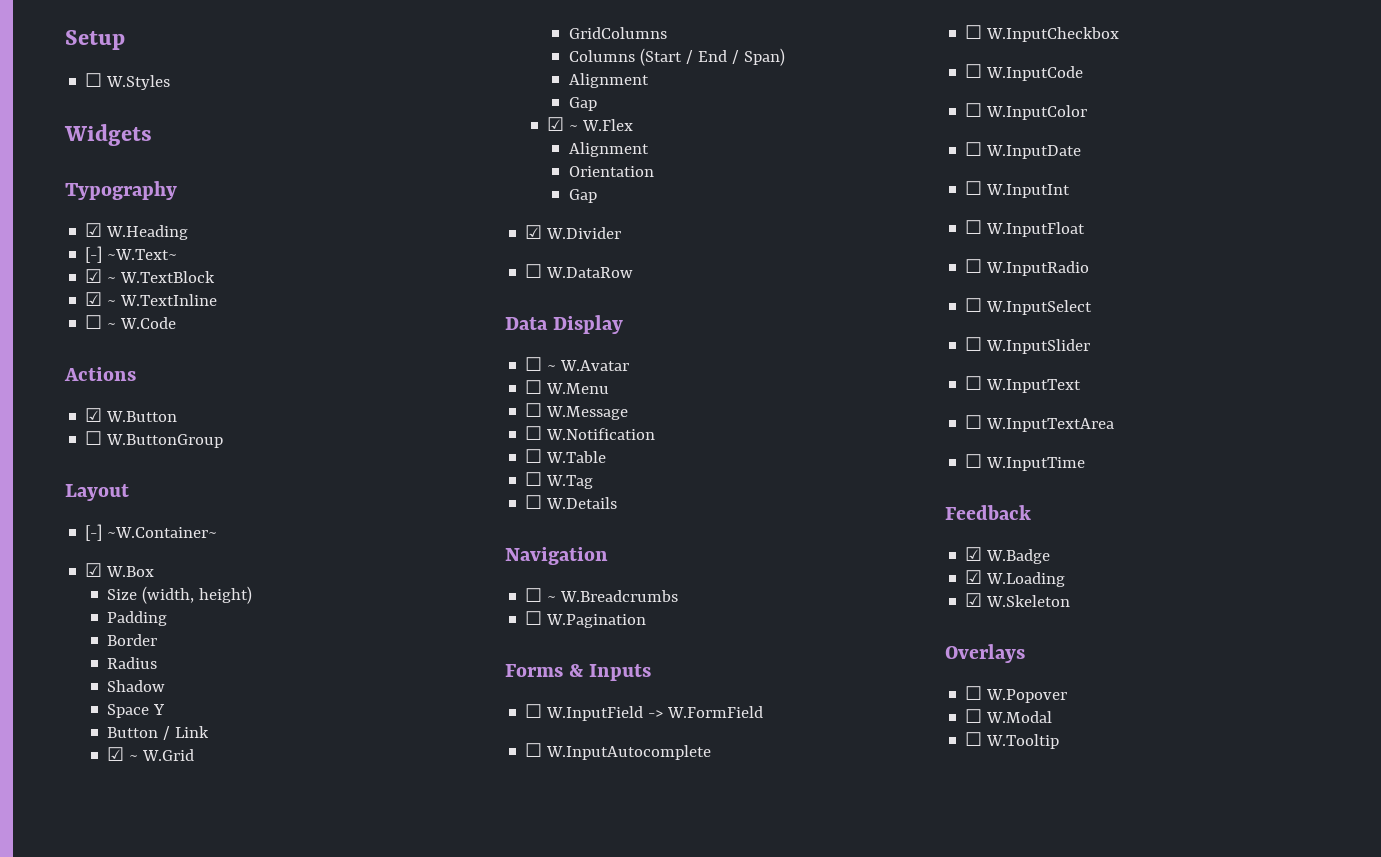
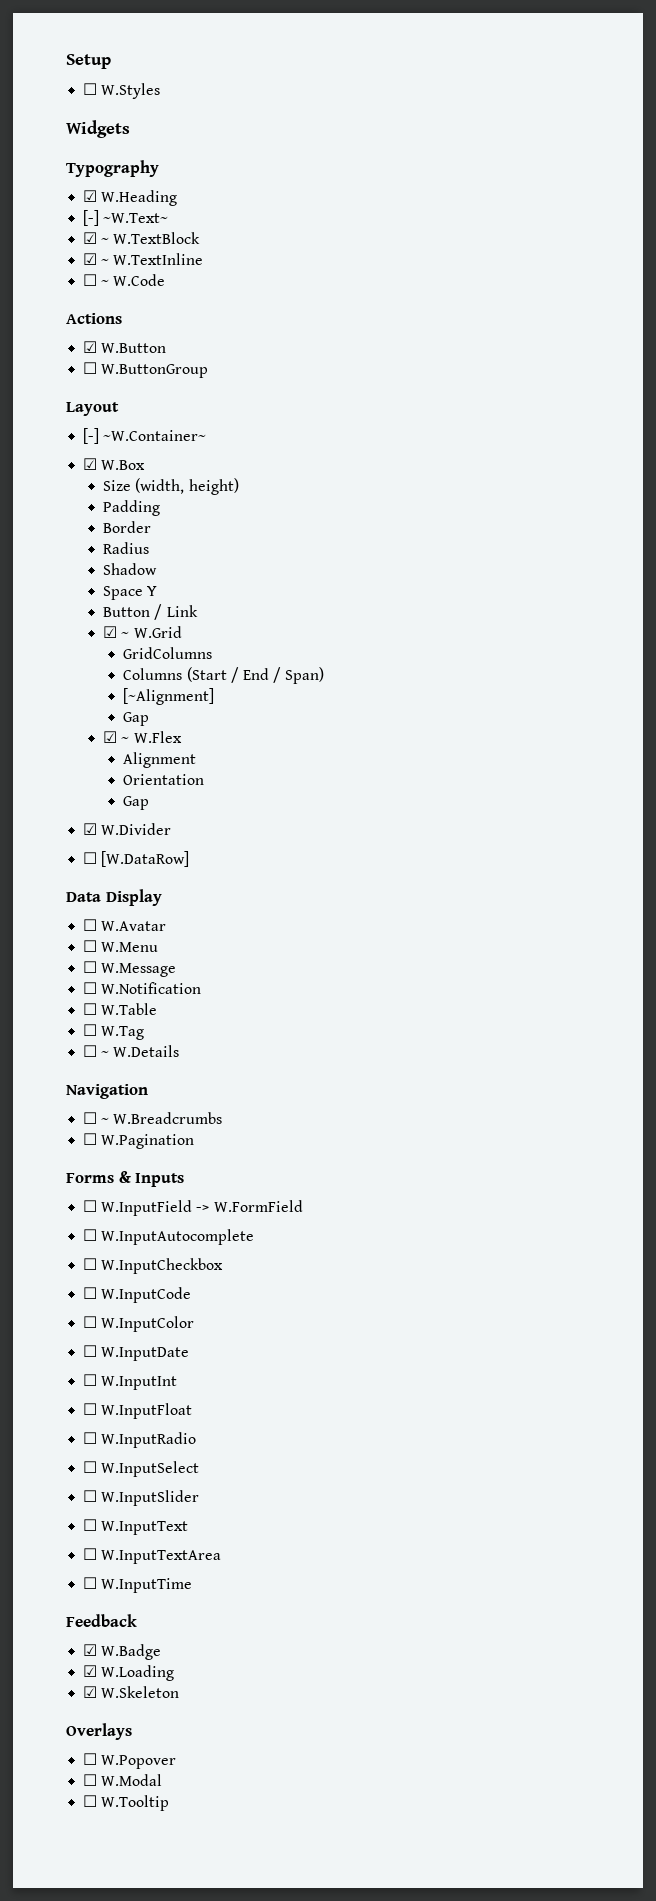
[569,73,650,88] Alignment -> [123,688,215,705] [~Alignment]
[546,267,634,278] W.DataRow -> [101,851,190,867] [W.DataRow]
[547,365,557,371] ~ -> (98, 925) none
(543, 502) none -> [101,1050,110,1057] ~

